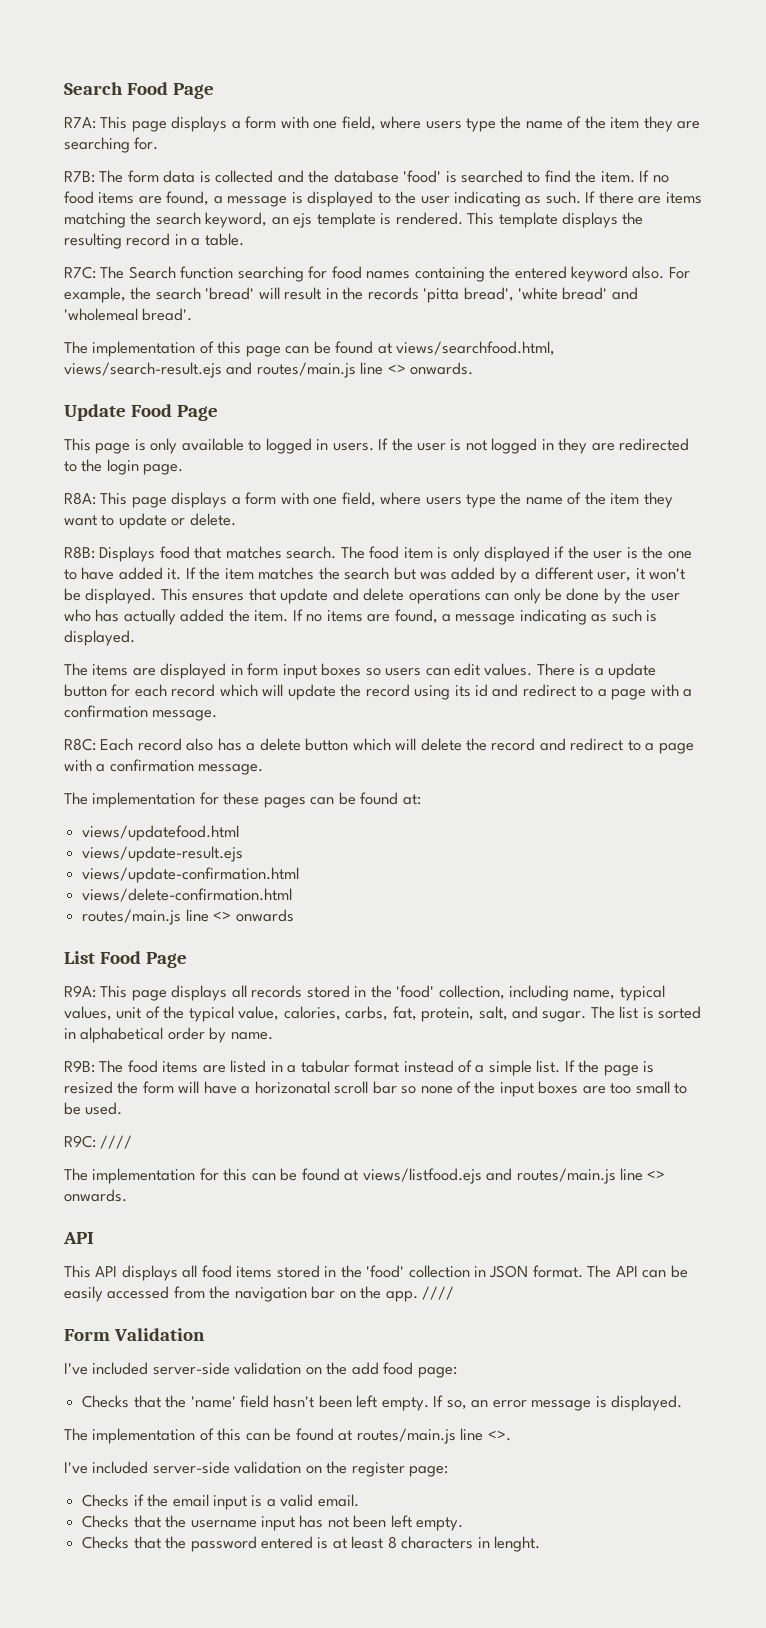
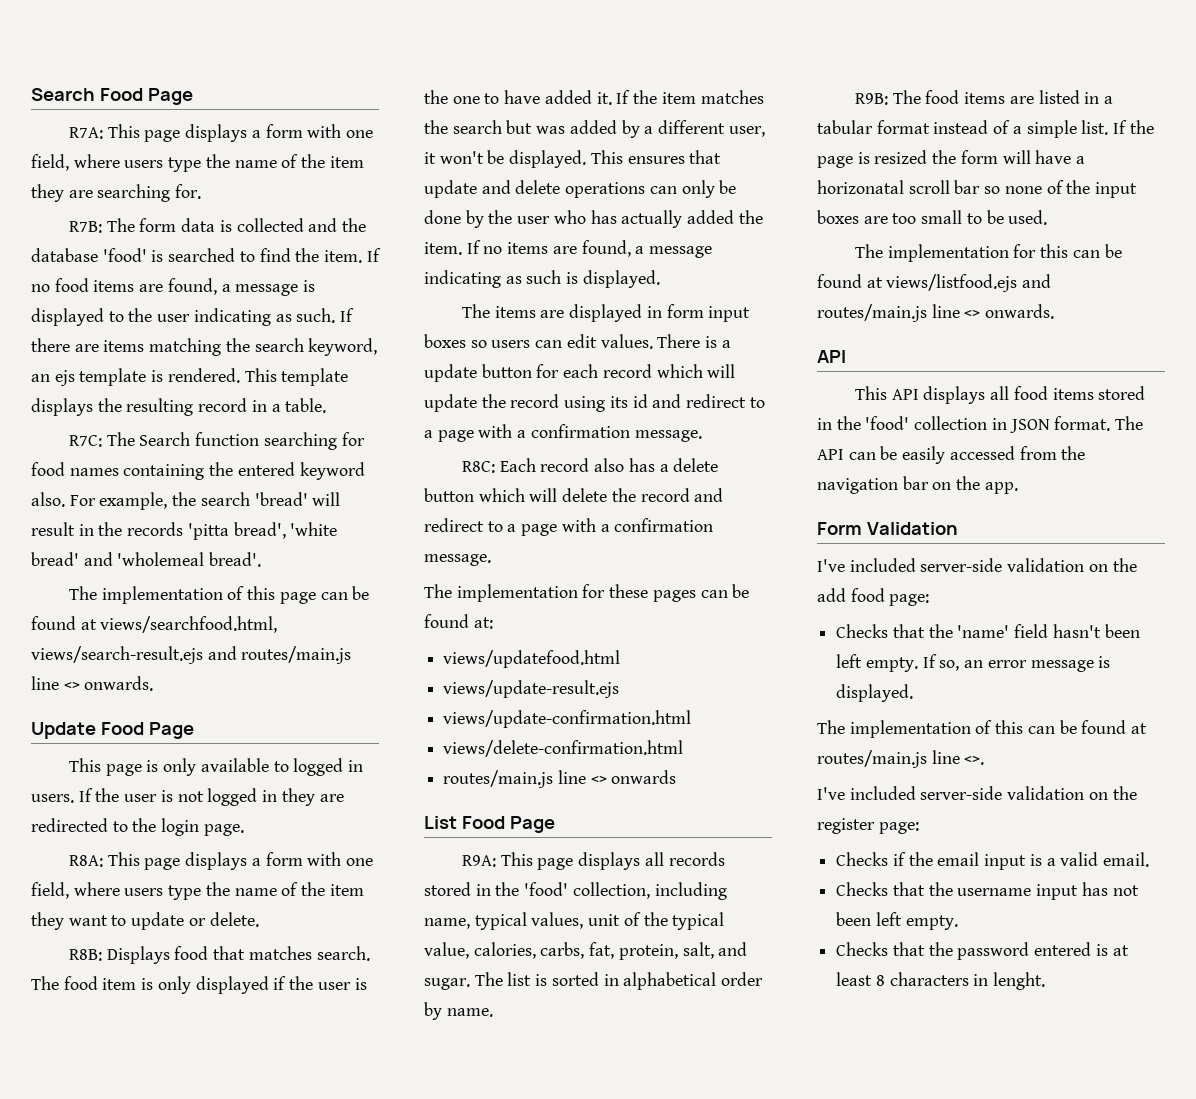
[64,1135,133,1149] // R9C: //// -> (1048, 217) none
[422,1286,455,1300] //// -> (1018, 488) none

